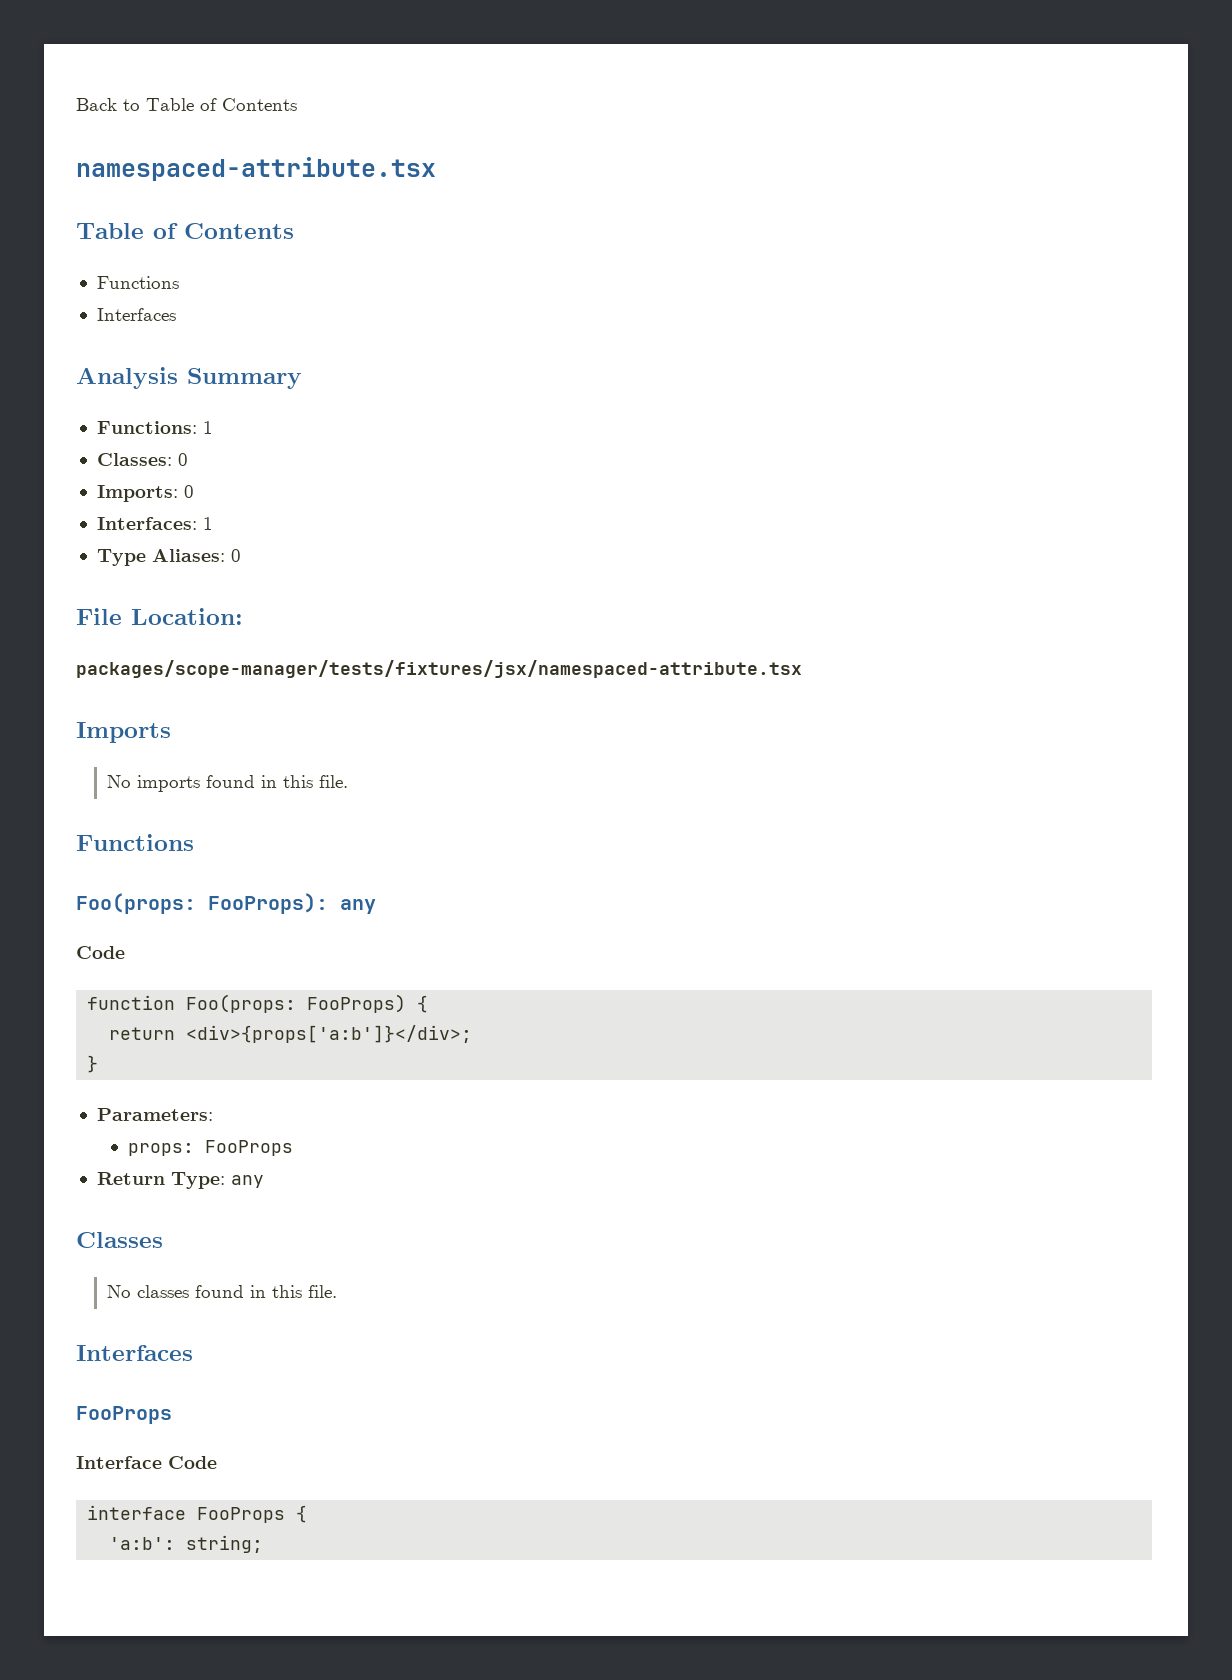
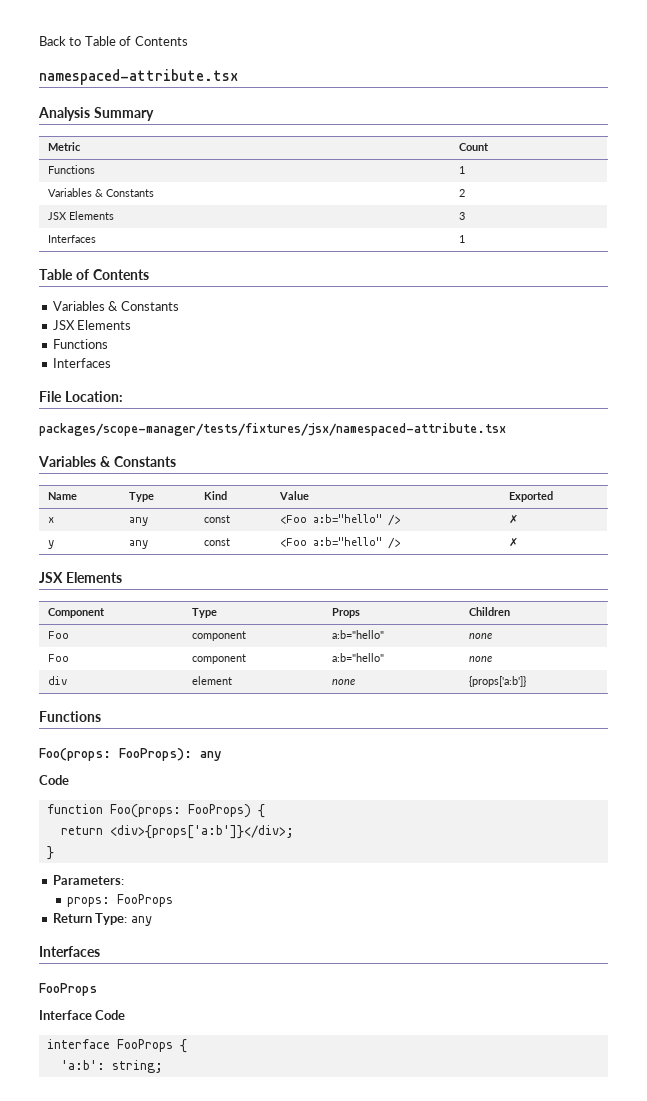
[76,223,294,239] [96,276,179,289] [96,308,176,321] [76,367,302,389] [96,421,213,434] [96,453,188,466] [96,485,194,502] [96,517,213,530] [96,549,241,566] [76,608,243,625] [76,660,802,678] [76,722,171,743] [107,775,349,792] Table of Contents // Functions // Interfaces // Analysis Summary // Functions: 1 // Classes: 0 // Imports: 0 // Interfaces: 1 // Type Aliases: 0 // File Location: // packages/scope-manager/tests/fixtures/jsx/namespaced-attribute.tsx // Imports // No imports found in this file. -> [38,107,154,121] [48,142,82,151] [459,143,490,151] [48,165,96,174] [459,166,466,174] [48,188,155,197] [459,189,466,197] [48,211,115,220] [459,212,466,220] [48,235,97,243] [459,235,466,243] [39,269,149,280] [52,301,179,311] [52,320,132,330] [52,339,108,349] [52,358,111,368] [39,391,123,402] [39,423,506,436] [38,456,176,467] [48,492,78,500] [129,492,155,502] [204,491,228,500] [279,491,310,500] [509,491,554,502] [48,517,55,523] [129,517,149,526] [204,515,231,523] [280,514,401,526] [509,514,519,524] [48,540,55,549] [129,540,149,549] [204,538,231,546] [280,537,401,549] [509,537,519,547] [39,572,122,583] [48,608,106,618] [192,608,218,618] [332,608,361,618] [469,607,511,616] [48,631,70,639] [192,631,247,641] [332,630,385,639] [469,633,493,639] [48,654,70,662] [192,654,247,664] [332,653,385,662] [469,656,493,662] [48,676,68,685] [192,676,233,685] [332,679,356,685] [469,676,527,687] Analysis Summary // Metric | Count // Functions | 1 // Variables & Constants | 2 // JSX Elements | 3 // Interfaces | 1 // Table of Contents // Variables & Constants // JSX Elements // Functions // Interfaces // File Location: // packages/scope-manager/tests/fixtures/jsx/namespaced-attribute.tsx // Variables & Constants // Name | Type | Kind | Value | Exported // x | any | const | <Foo a:b="hello" /> | ✗ // y | any | const | <Foo a:b="hello" /> | ✗ // JSX Elements // Component | Type | Props | Children // Foo | component | a:b="hello" | none // Foo | component | a:b="hello" | none // div | element | none | {props['a:b']}
[76,1232,163,1248] [107,1285,338,1298] // Classes // No classes found in this file. -> (152, 921) none

